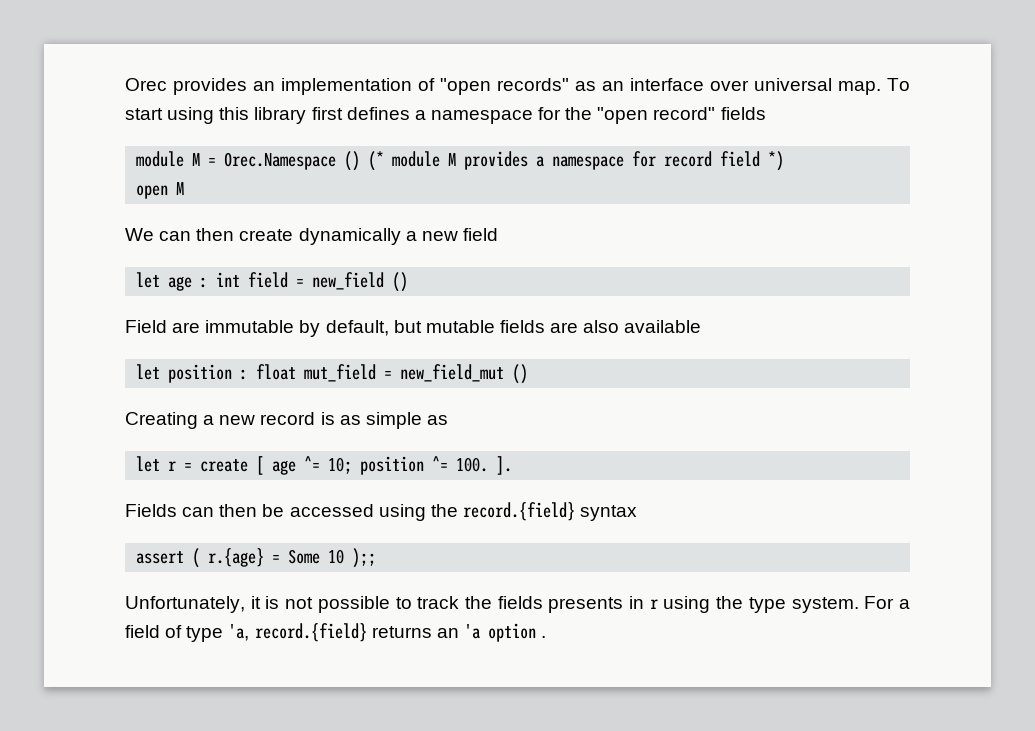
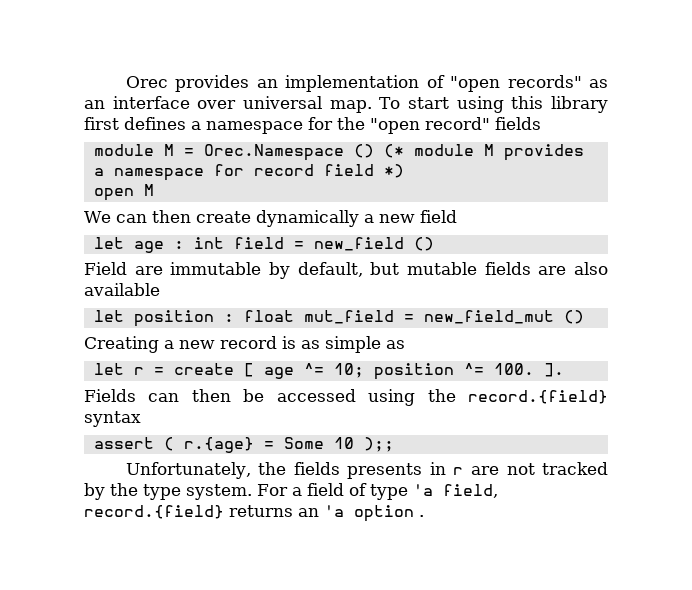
[250,596,460,613] it is not possible to track -> (251, 470) none
[663,596,711,613] using -> [470,462,608,475] [84,483,105,500] are not tracked by
[228,624,250,641] 'a, -> [412,484,498,498] 'a field,

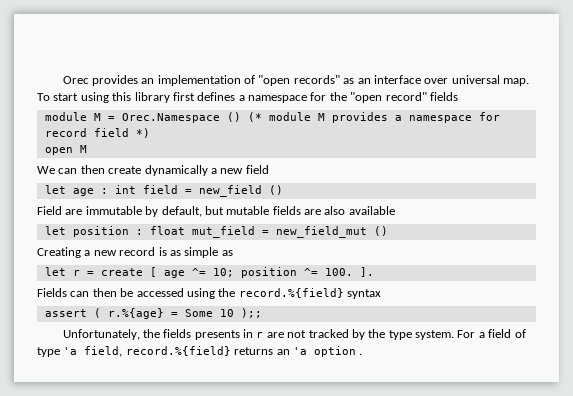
[468,390,608,404] record.{field} -> [238,288,344,298] record.%{field}
[183,437,254,453] r.{age} -> [107,308,164,319] r.%{age}
[84,505,224,519] record.{field} -> [125,346,231,356] record.%{field}

